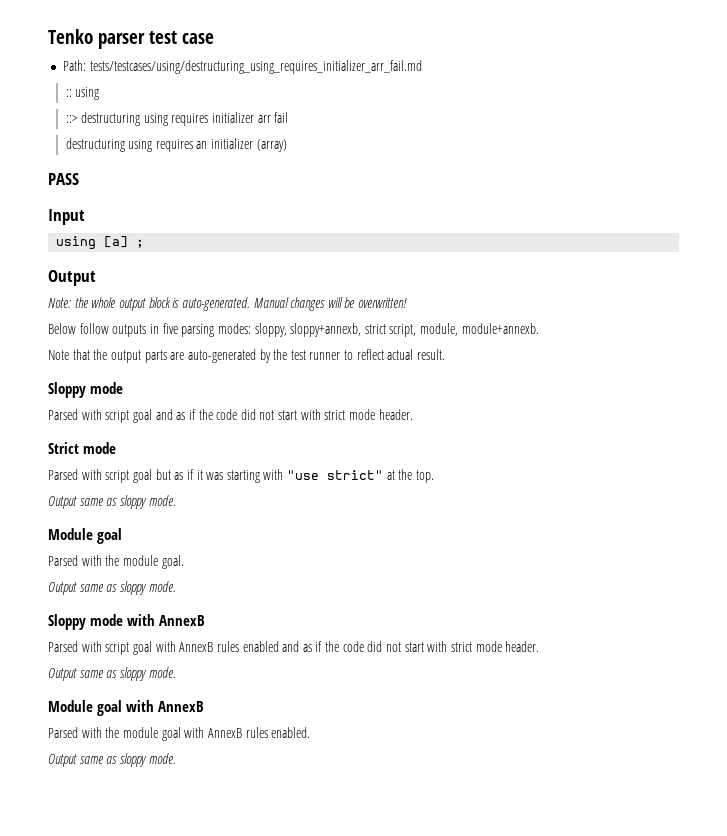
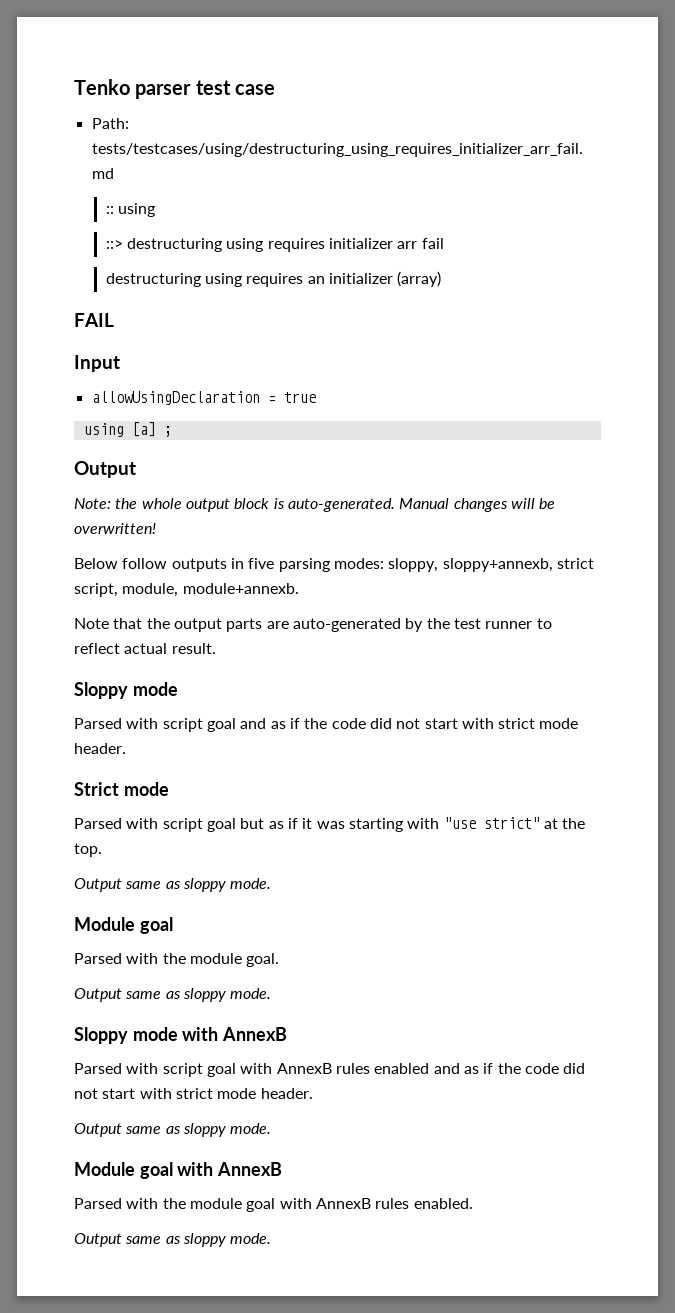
[48,173,79,185] PASS -> [74,313,114,327] FAIL
(85, 217) none -> [91,391,316,405] // allowUsingDeclaration = true

